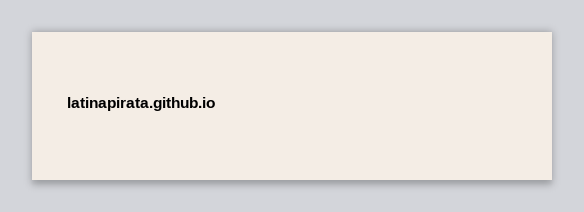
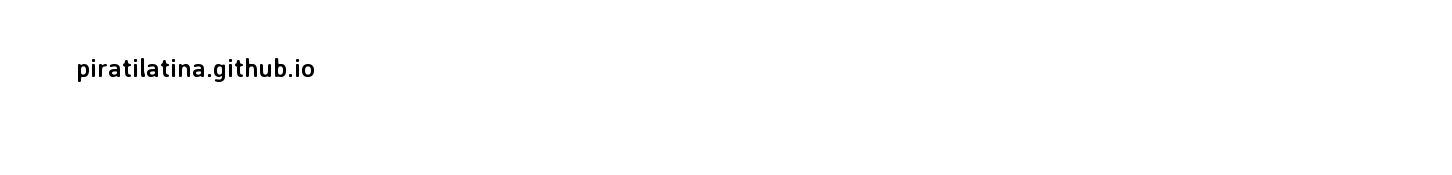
[67,97,215,111] latinapirata.github.io -> [76,58,315,82] piratilatina.github.io

